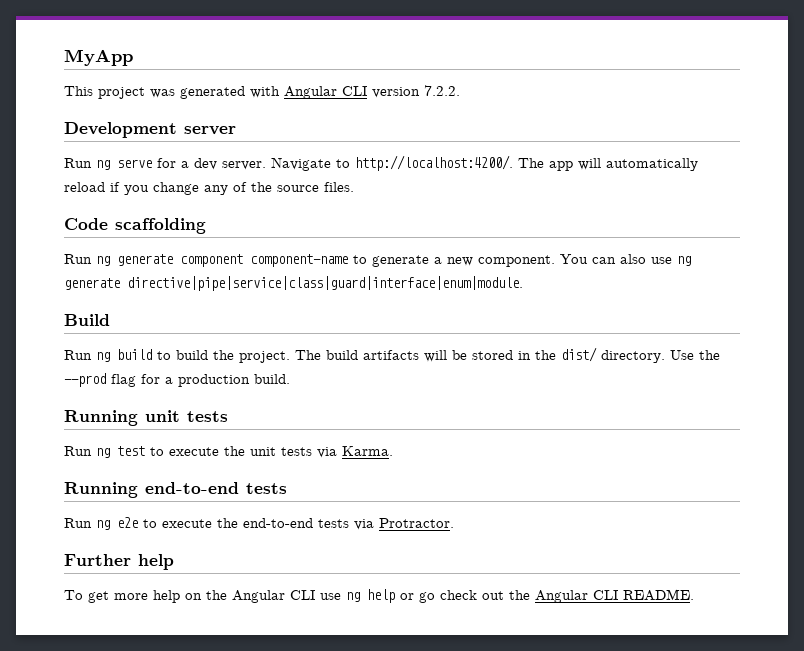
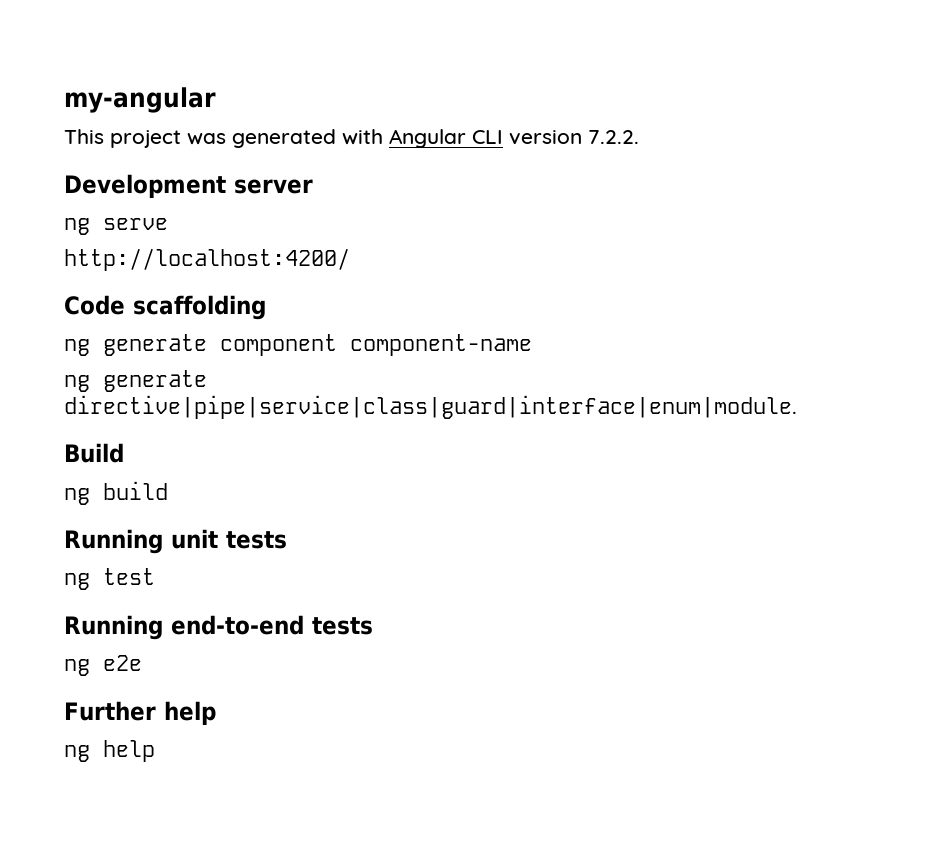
[64,49,133,66] MyApp -> [64,87,216,113] my-angular
[64,158,92,168] Run -> (313, 186) none
[157,155,698,171] [64,182,354,195] for a dev server. Navigate to http://localhost:4200/. The app will automatically reload if you change any of the source files. -> [64,248,350,271] // http://localhost:4200/
[64,254,92,264] Run -> (266, 307) none
[353,254,672,267] to generate a new component. You can also use -> (532, 345) //
[64,350,92,360] Run -> (124, 453) none
[157,347,720,363] [64,373,290,387] to build the project. The build artifacts will be stored in the dist/ directory. Use the --prod flag for a production build. -> (168, 490) none
[64,446,92,456] Run -> (287, 540) none
[150,446,393,458] to execute the unit tests via Karma. -> (155, 576) none
[64,518,92,528] Run -> (373, 626) none
[143,518,454,530] [64,554,174,570] [64,589,694,603] to execute the end-to-end tests via Protractor. // Further help // To get more help on the Angular CLI use ng help or go check out the Angular CLI README. -> [64,701,216,725] [64,740,155,762] // Further help // ng help

